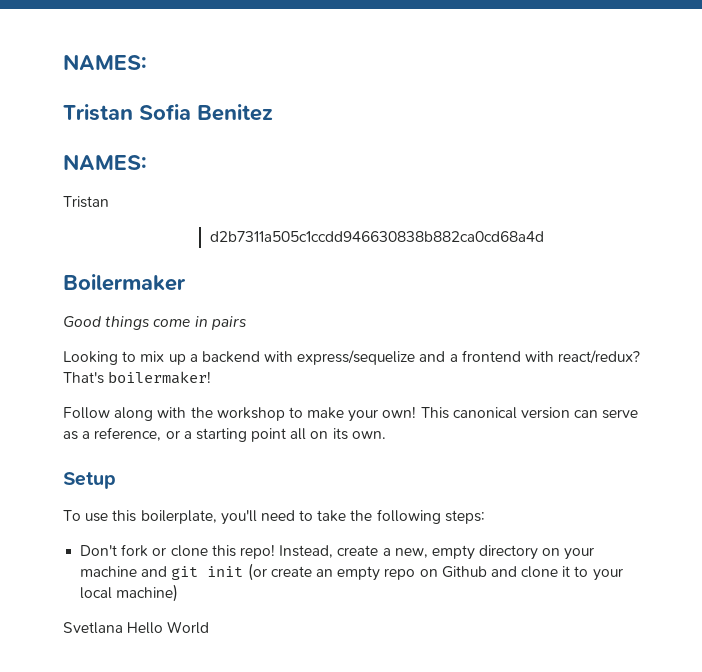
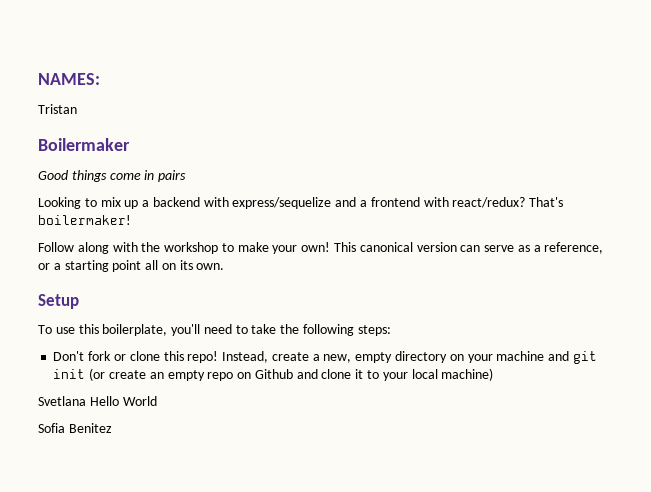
[63,54,147,70] [63,104,273,121] [63,154,147,170] [63,196,109,208] [209,231,544,242] NAMES: // Tristan Sofia Benitez // NAMES: // Tristan // d2b7311a505c1ccdd946630838b882ca0cd68a4d -> [38,73,100,85] [38,104,77,114] NAMES: // Tristan
(210, 627) none -> [38,423,112,433] // Sofia Benitez

